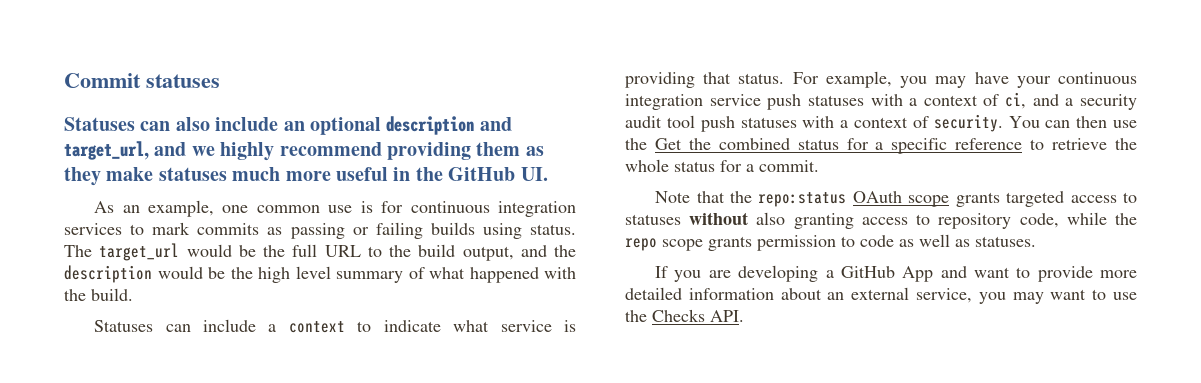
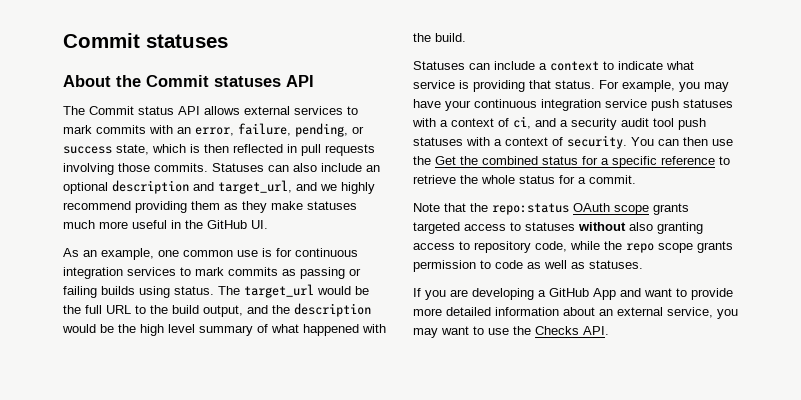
(220, 81) none -> [63,75,314,87] [63,106,358,115] [63,123,364,137] [63,144,375,156] [63,163,208,175] About the Commit statuses API // The Commit status API allows external services to mark commits with an error, failure, pending, or success state, which is then reflected in pull requests involving those commits.

